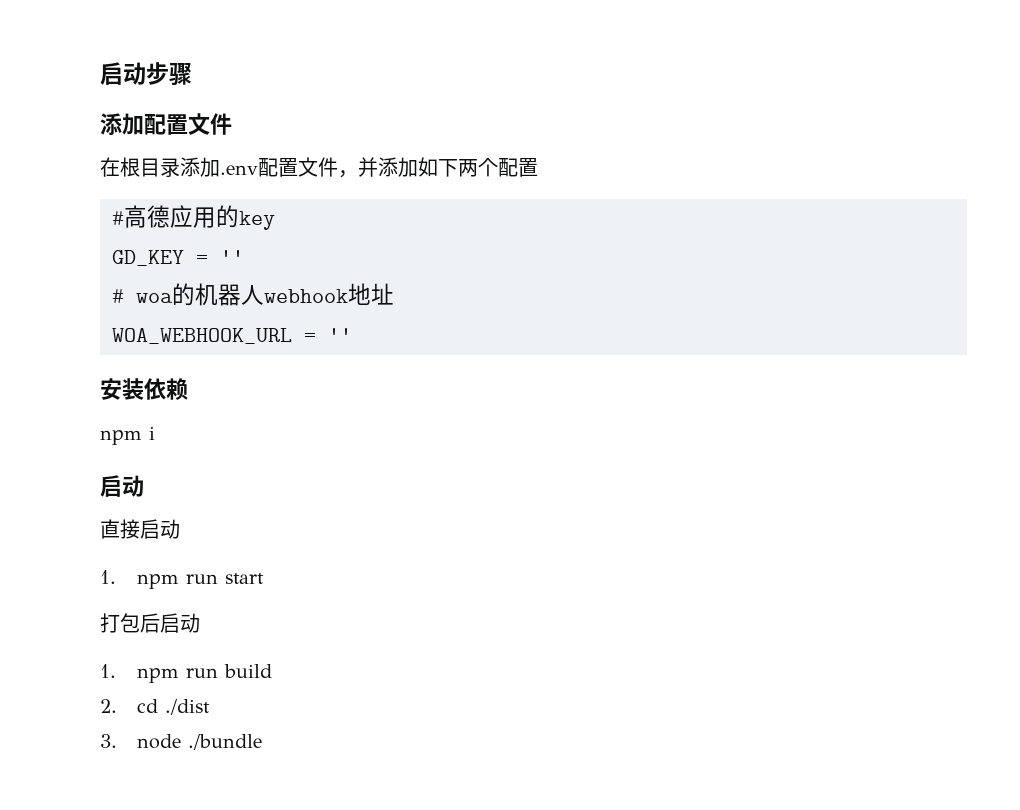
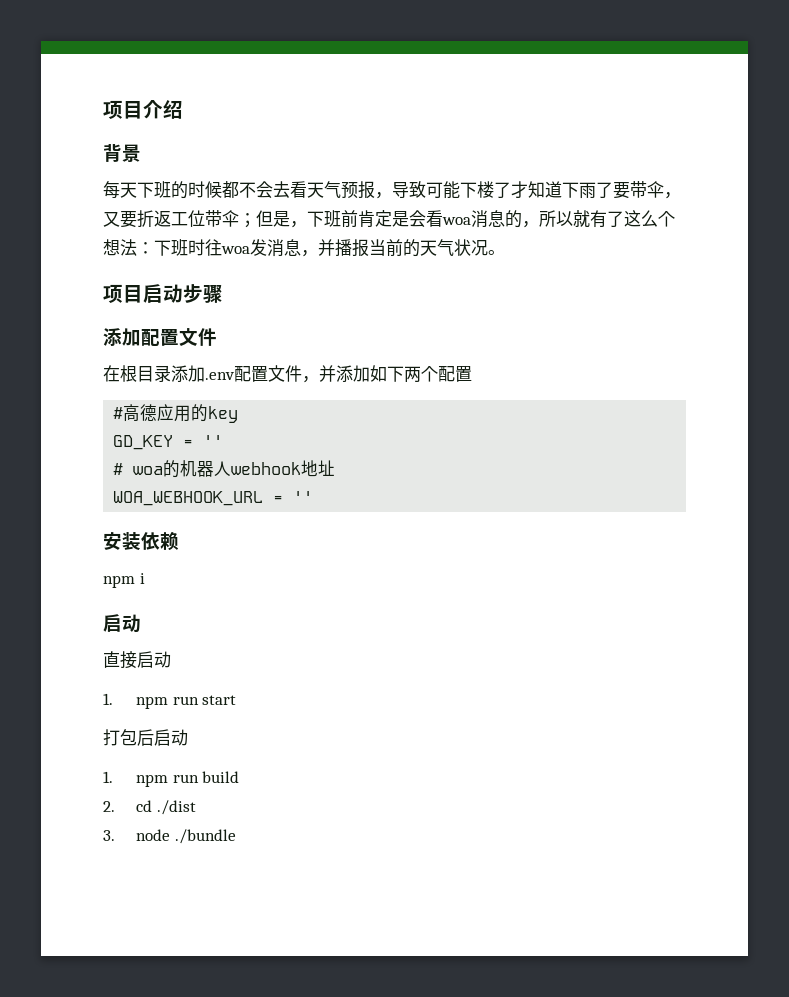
(100, 73) none -> [103,100,183,119] [103,144,141,162] [103,181,681,199] [103,210,675,228] [103,239,505,257] [103,284,143,303] 项目介绍 // 背景 // 每天下班的时候都不会去看天气预报，导致可能下楼了才知道下雨了要带伞，又要折返工位带伞；但是，下班前肯定是会看woa消息的，所以就有了这么个想法：下班时往woa发消息，并播报当前的天气状况。 // 项目

